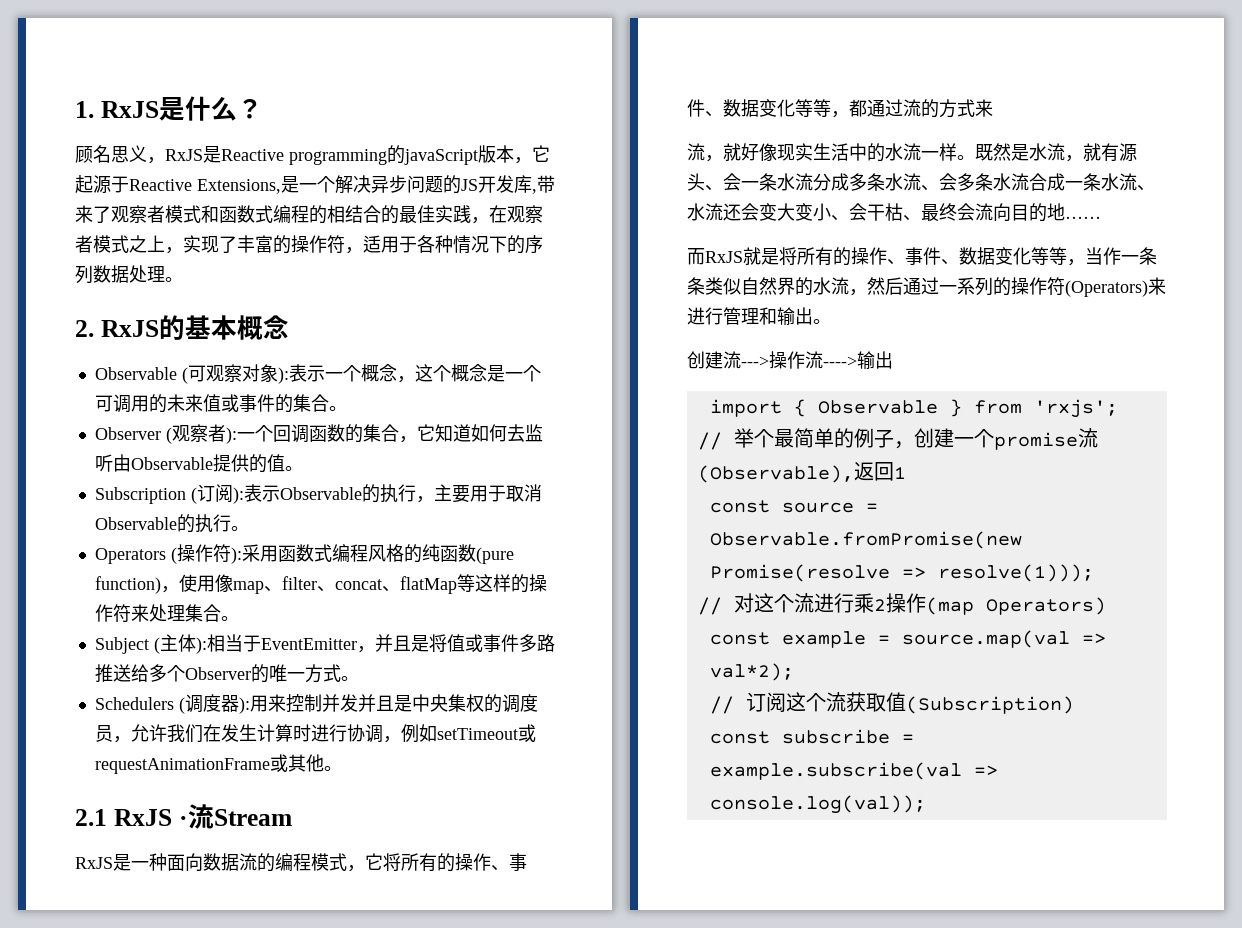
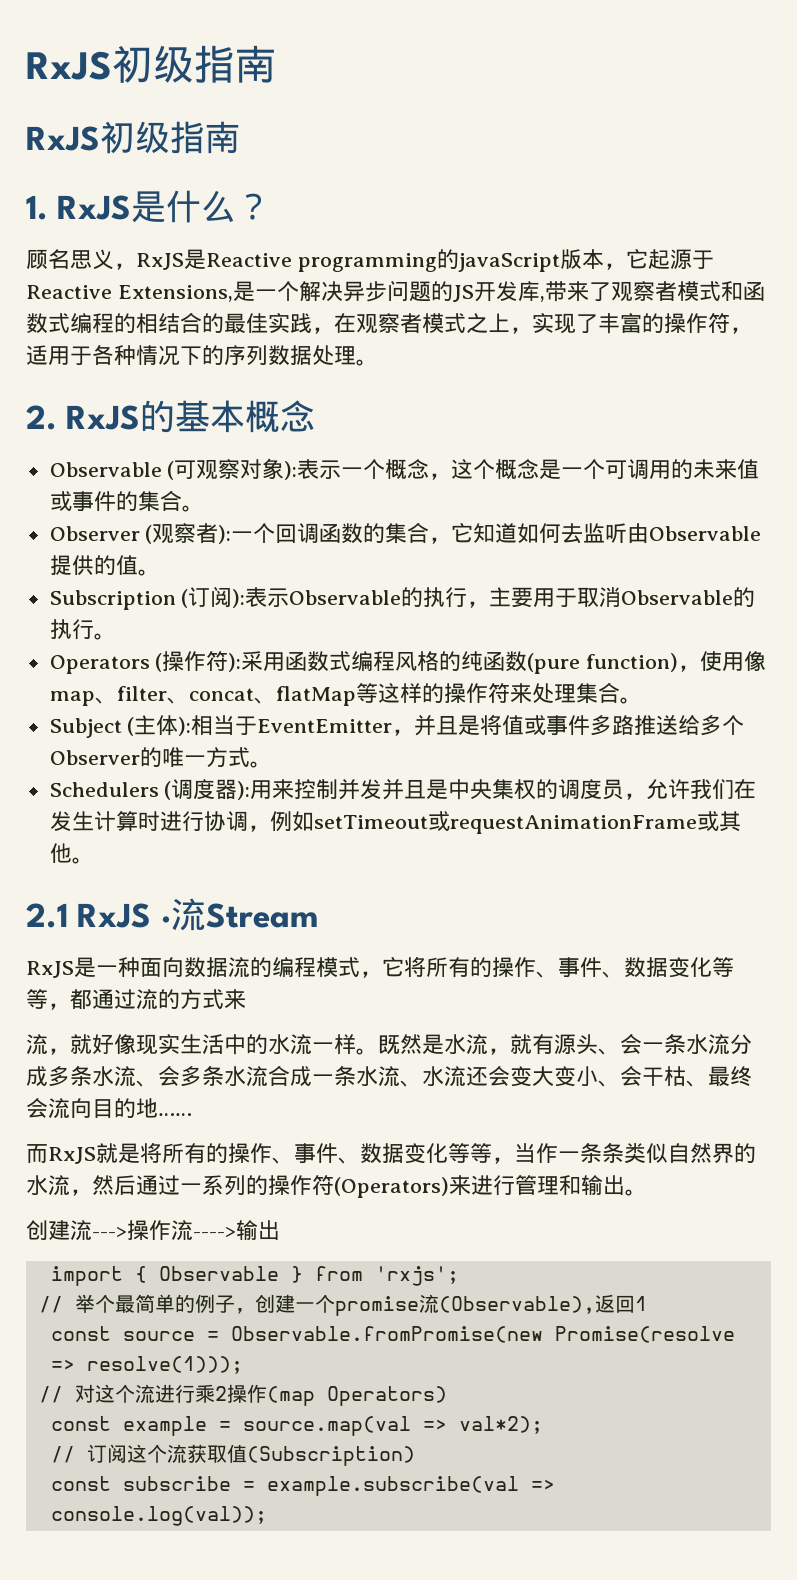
(75, 109) none -> [26,45,276,83] [26,121,240,154] RxJS初级指南 // RxJS初级指南 //

